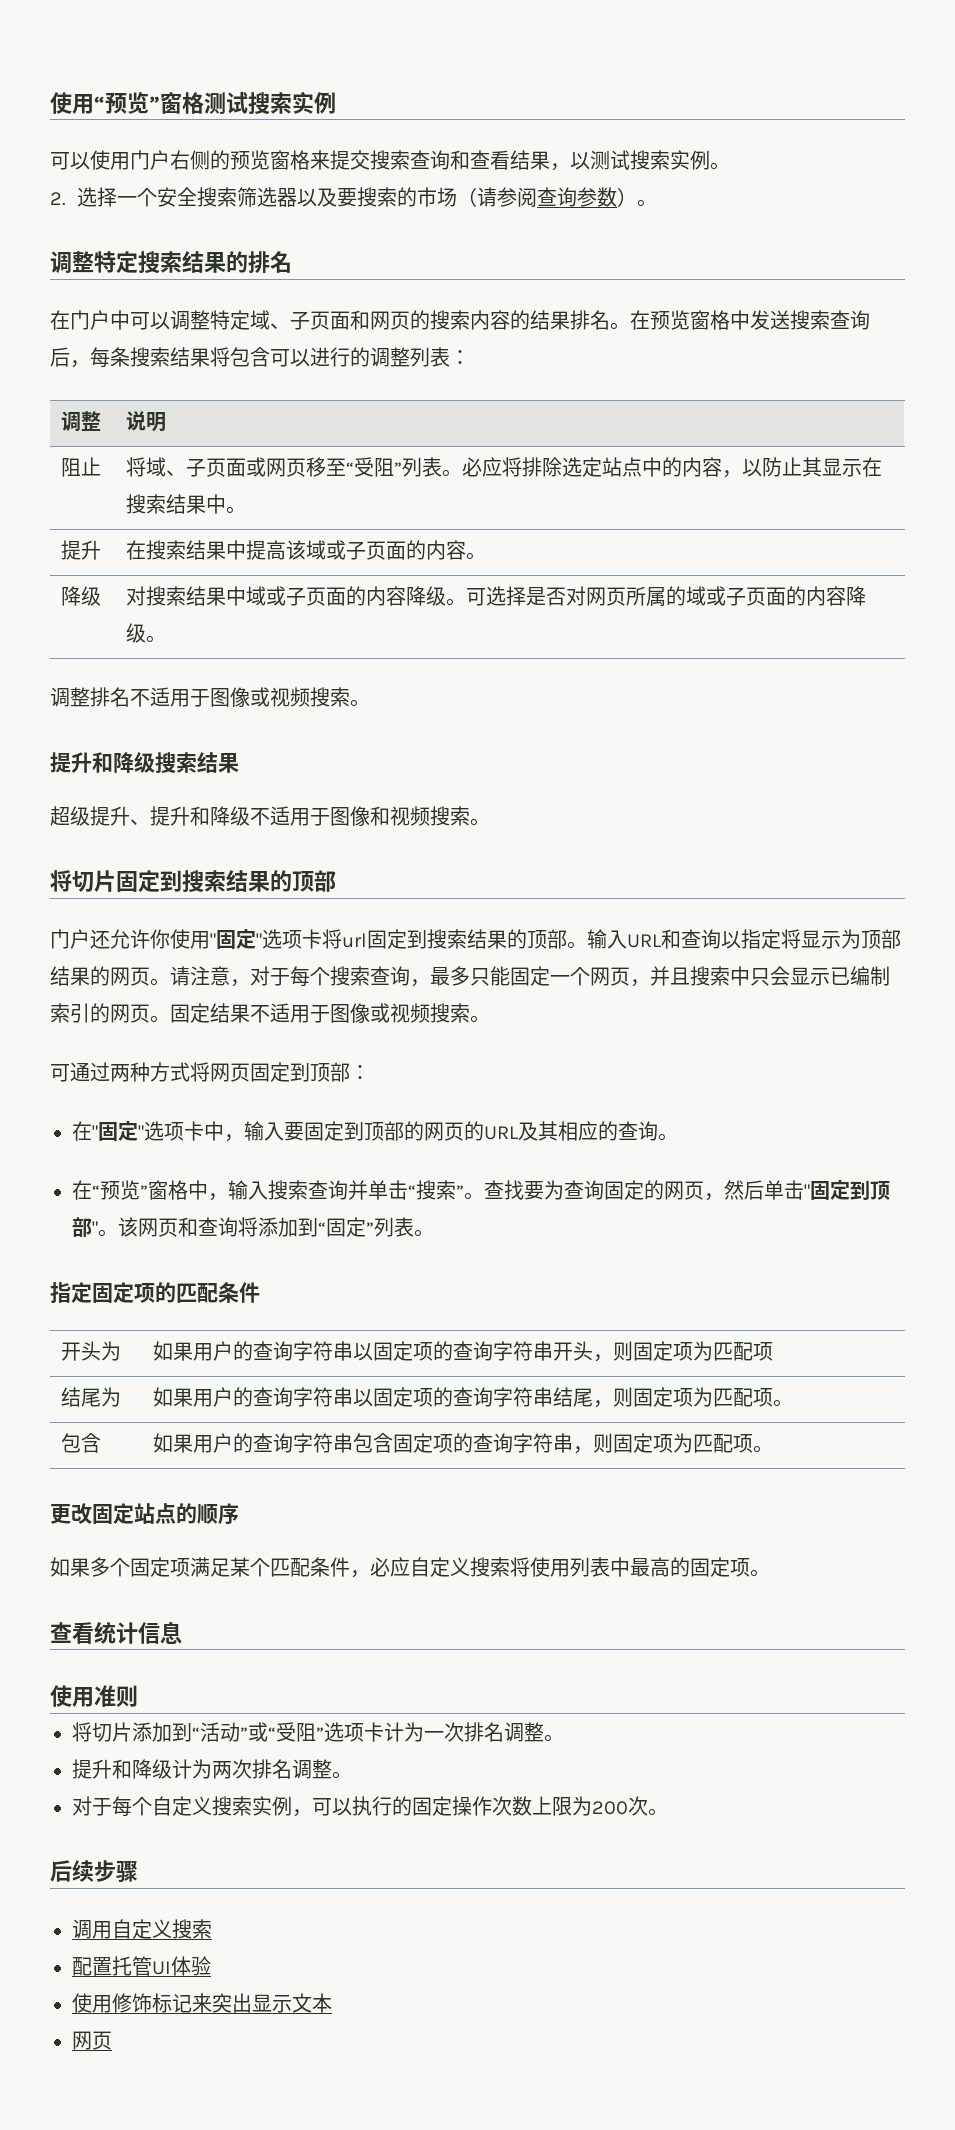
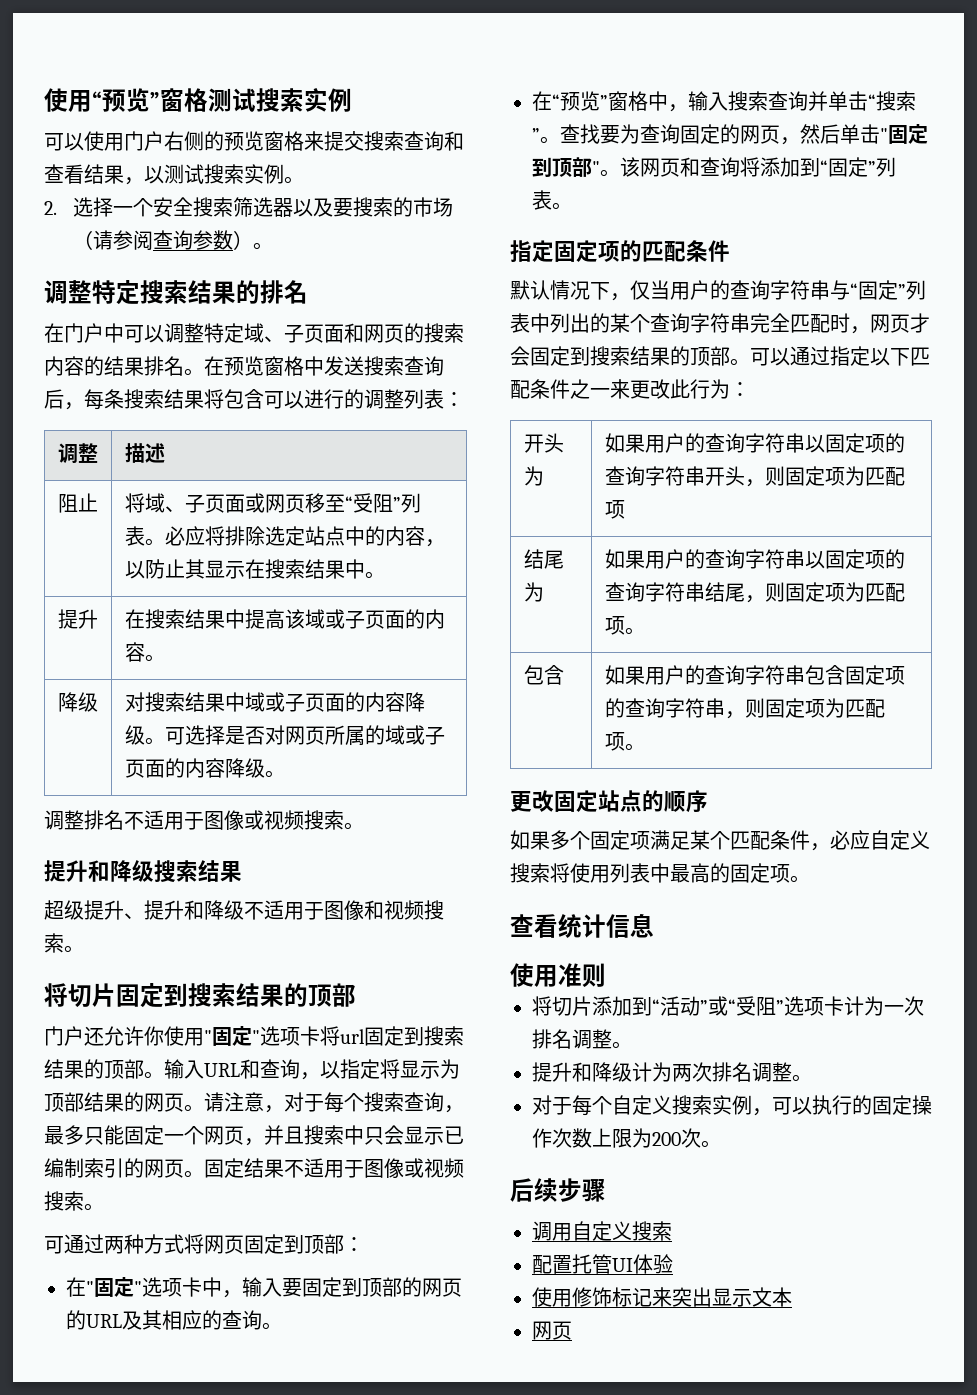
[125,411,166,432] 说明 -> [124,443,165,463] 描述
(721, 939) none -> [300,1072,320,1080] ，
(260, 1292) none -> [510,280,926,301] [510,313,930,334] [510,346,930,366] [510,379,750,399] // 默认情况下，仅当用户的查询字符串与“固定”列表中列出的某个查询字符串完全匹配时，网页才会固定到搜索结果的顶部。可以通过指定以下匹配条件之一来更改此行为：

